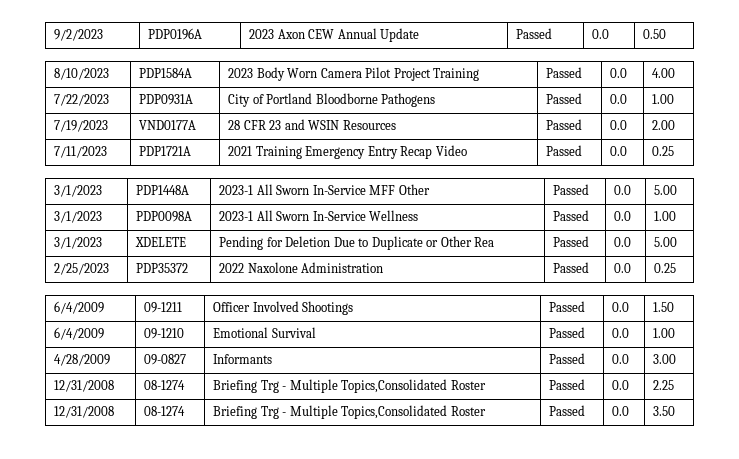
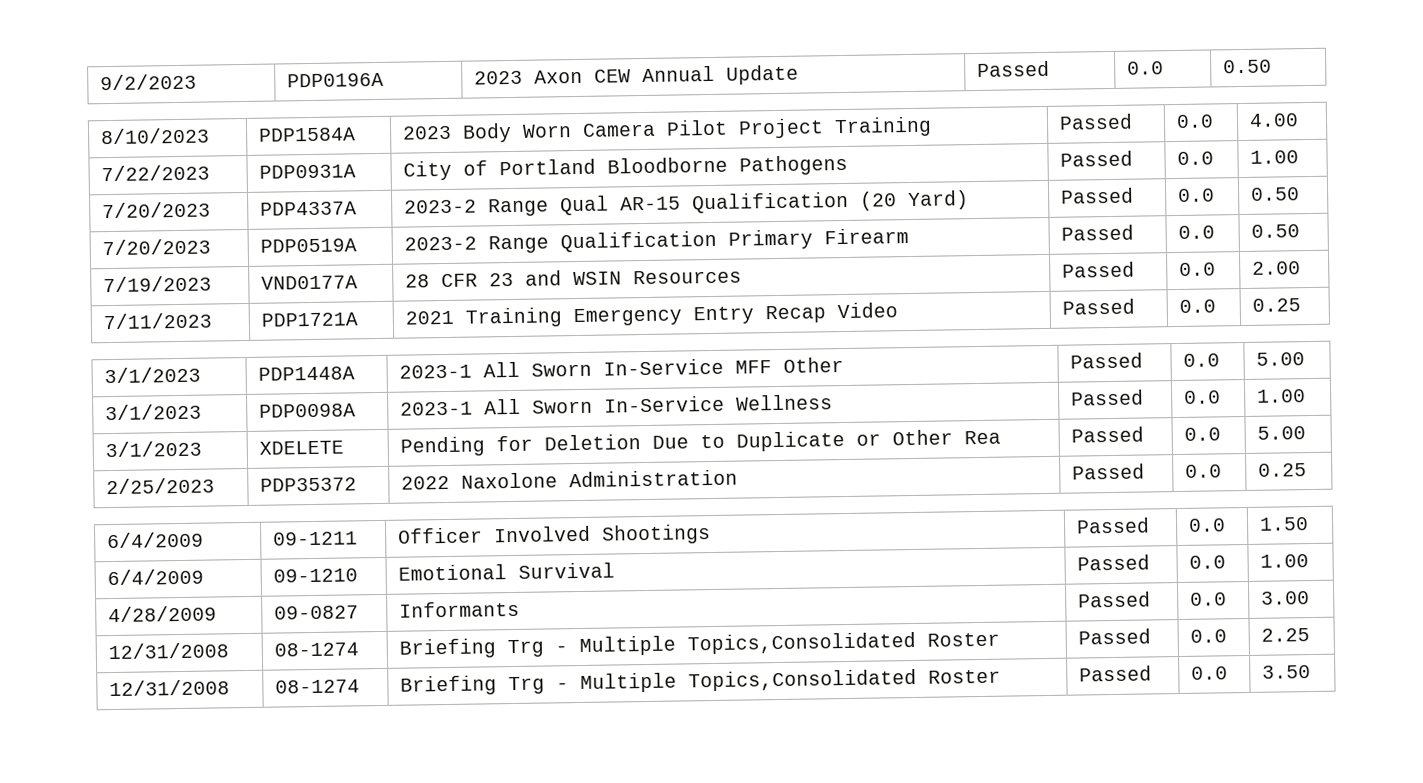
(675, 99) none -> [102,201,212,219] [260,201,358,216] [404,190,970,217] [1060,187,1135,204] [1178,188,1216,202] [1251,187,1301,201] [102,238,212,256] [260,238,358,253] [404,228,910,254] [1061,224,1135,241] [1178,225,1216,239] [1251,224,1301,238] // 7/20/2023 | PDP4337A | 2023-2 Range Qual AR-15 Qualification (20 Yard) | Passed | 0.0 | 0.50 // 7/20/2023 | PDP0519A | 2023-2 Range Qualification Primary Firearm | Passed | 0.0 | 0.50

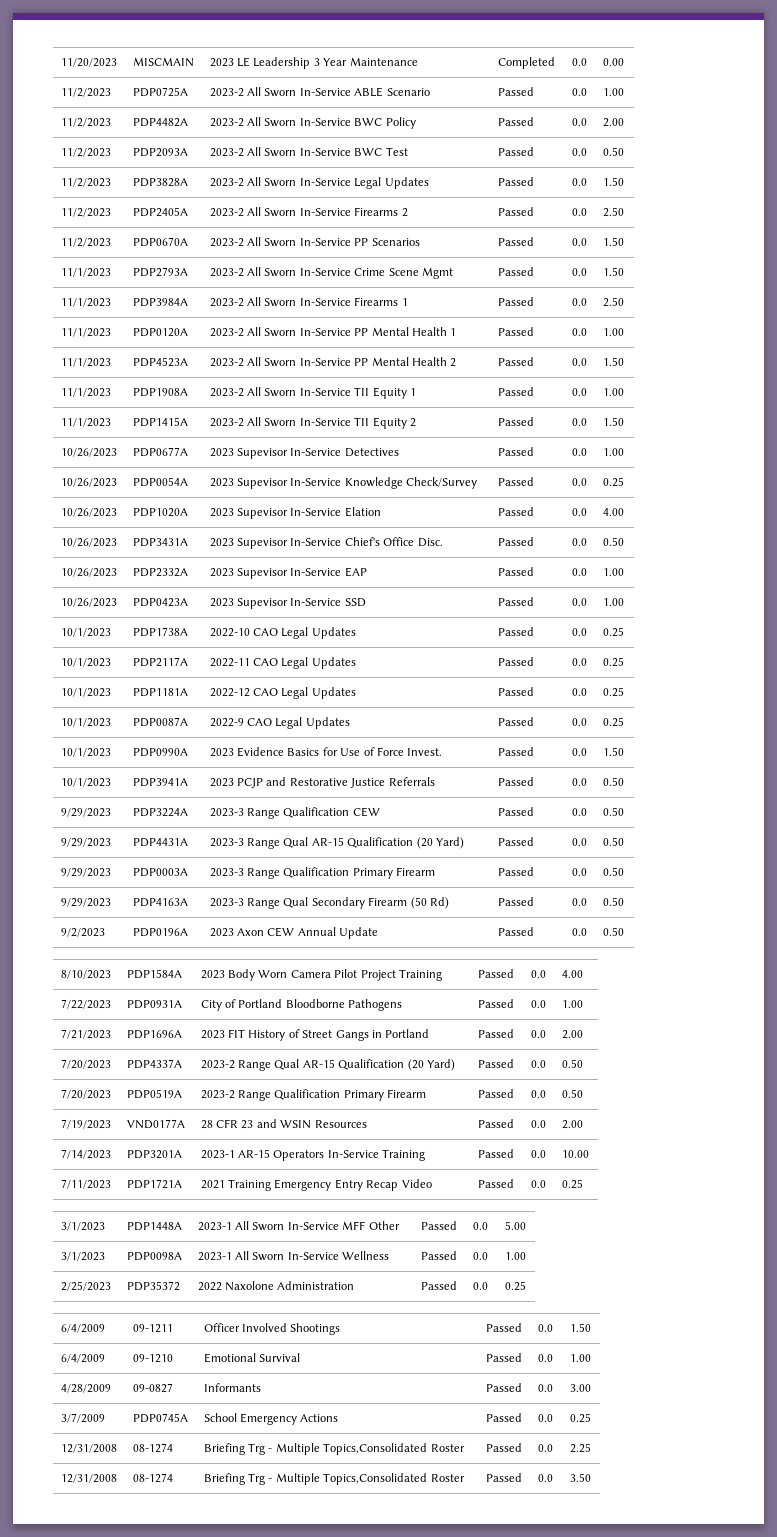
(100, 82) none -> [60,58,117,67] [132,57,194,67] [209,57,418,69] [497,57,555,69] [571,58,587,66] [602,58,624,66] [60,88,111,97] [132,87,188,97] [209,87,430,97] [497,87,534,96] [571,88,587,96] [602,88,624,96] [60,118,111,127] [132,118,188,127] [209,117,416,129] [497,117,534,126] [571,118,587,126] [602,118,624,127] [60,148,111,157] [132,148,188,157] [209,147,408,157] [497,147,534,156] [571,148,587,156] [602,147,624,156] [60,178,111,187] [132,178,188,187] [209,177,429,189] [497,177,534,186] [571,178,587,186] [602,177,624,186] [60,208,111,217] [132,207,188,217] [209,207,408,217] [497,207,534,216] [571,208,587,216] [602,207,624,217] [60,238,111,247] [132,237,188,247] [209,237,420,247] [497,237,534,246] [571,238,587,246] [602,237,624,246] [60,268,111,277] [132,267,188,277] [209,267,453,279] [497,267,534,276] [571,268,587,276] [602,267,624,276] [60,298,111,307] [132,298,188,307] [209,297,408,307] [497,297,534,306] [571,298,587,306] [602,297,624,307] [60,328,111,337] [132,328,188,337] [209,327,457,337] [497,327,534,336] [571,328,587,336] [602,328,624,336] [60,358,111,367] [132,357,188,367] [209,357,457,367] [497,357,534,366] [571,358,587,366] [602,357,624,366] [60,388,111,397] [132,388,188,397] [209,387,416,399] [497,387,534,396] [571,388,587,396] [602,388,624,396] [60,418,111,427] [132,417,188,427] [209,417,416,429] [497,417,534,426] [571,418,587,426] [602,417,624,426] [60,448,117,457] [132,447,188,457] [209,448,399,459] [497,447,534,456] [571,448,587,456] [602,448,624,456] [60,478,117,487] [132,477,188,487] [209,477,478,489] [497,477,534,486] [571,478,587,486] [602,477,624,487] [60,508,117,517] [132,508,188,517] [209,507,381,519] [497,507,534,516] [571,508,587,516] [602,508,624,516] [60,538,117,547] [132,538,188,547] [209,537,443,549] [497,537,534,546] [571,538,587,546] [602,537,624,546] [60,568,117,577] [132,568,188,577] [209,567,367,579] [497,567,534,576] [571,568,587,576] [602,568,624,576] [60,598,117,607] [132,598,188,607] [209,598,366,609] [497,597,534,606] [571,598,587,606] [602,598,624,606] [60,628,111,637] [132,627,188,637] [209,627,356,639] [497,627,534,636] [571,628,587,636] [602,627,624,637] [60,658,111,667] [132,657,188,667] [209,657,356,669] [497,657,534,666] [571,658,587,666] [602,657,624,667] [60,688,111,697] [132,688,188,697] [209,687,356,699] [497,687,534,696] [571,688,587,696] [602,687,624,697] [60,718,111,727] [132,717,188,727] [209,717,350,729] [497,717,534,726] [571,718,587,726] [602,717,624,727] [60,748,111,757] [132,748,188,757] [209,747,443,757] [497,747,534,756] [571,748,587,756] [602,747,624,756] [60,778,111,787] [132,778,188,787] [209,777,435,788] [497,777,534,786] [571,778,587,786] [602,777,624,786] [60,808,111,817] [132,808,188,817] [209,807,380,819] [497,807,534,816] [571,808,587,816] [602,807,624,816] [60,838,111,847] [132,838,188,847] [209,837,464,849] [497,837,534,846] [571,838,587,846] [602,837,624,846] [60,868,111,877] [132,868,188,877] [209,867,436,879] [497,867,534,876] [571,868,587,876] [602,867,624,876] [60,898,111,907] [132,898,188,907] [209,897,449,909] [497,897,534,906] [571,898,587,906] [602,897,624,906] 11/20/2023 | MISCMAIN | 2023 LE Leadership 3 Year Maintenance | Completed | 0.0 | 0.00 // 11/2/2023 | PDP0725A | 2023-2 All Sworn In-Service ABLE Scenario | Passed | 0.0 | 1.00 // 11/2/2023 | PDP4482A | 2023-2 All Sworn In-Service BWC Policy | Passed | 0.0 | 2.00 // 11/2/2023 | PDP2093A | 2023-2 All Sworn In-Service BWC Test | Passed | 0.0 | 0.50 // 11/2/2023 | PDP3828A | 2023-2 All Sworn In-Service Legal Updates | Passed | 0.0 | 1.50 // 11/2/2023 | PDP2405A | 2023-2 All Sworn In-Service Firearms 2 | Passed | 0.0 | 2.50 // 11/2/2023 | PDP0670A | 2023-2 All Sworn In-Service PP Scenarios | Passed | 0.0 | 1.50 // 11/1/2023 | PDP2793A | 2023-2 All Sworn In-Service Crime Scene Mgmt | Passed | 0.0 | 1.50 // 11/1/2023 | PDP3984A | 2023-2 All Sworn In-Service Firearms 1 | Passed | 0.0 | 2.50 // 11/1/2023 | PDP0120A | 2023-2 All Sworn In-Service PP Mental Health 1 | Passed | 0.0 | 1.00 // 11/1/2023 | PDP4523A | 2023-2 All Sworn In-Service PP Mental Health 2 | Passed | 0.0 | 1.50 // 11/1/2023 | PDP1908A | 2023-2 All Sworn In-Service TII Equity 1 | Passed | 0.0 | 1.00 // 11/1/2023 | PDP1415A | 2023-2 All Sworn In-Service TII Equity 2 | Passed | 0.0 | 1.50 // 10/26/2023 | PDP0677A | 2023 Supevisor In-Service Detectives | Passed | 0.0 | 1.00 // 10/26/2023 | PDP0054A | 2023 Supevisor In-Service Knowledge Check/Survey | Passed | 0.0 | 0.25 // 10/26/2023 | PDP1020A | 2023 Supevisor In-Service Elation | Passed | 0.0 | 4.00 // 10/26/2023 | PDP3431A | 2023 Supevisor In-Service Chief's Office Disc. | Passed | 0.0 | 0.50 // 10/26/2023 | PDP2332A | 2023 Supevisor In-Service EAP | Passed | 0.0 | 1.00 // 10/26/2023 | PDP0423A | 2023 Supevisor In-Service SSD | Passed | 0.0 | 1.00 // 10/1/2023 | PDP1738A | 2022-10 CAO Legal Updates | Passed | 0.0 | 0.25 // 10/1/2023 | PDP2117A | 2022-11 CAO Legal Updates | Passed | 0.0 | 0.25 // 10/1/2023 | PDP1181A | 2022-12 CAO Legal Updates | Passed | 0.0 | 0.25 // 10/1/2023 | PDP0087A | 2022-9 CAO Legal Updates | Passed | 0.0 | 0.25 // 10/1/2023 | PDP0990A | 2023 Evidence Basics for Use of Force Invest. | Passed | 0.0 | 1.50 // 10/1/2023 | PDP3941A | 2023 PCJP and Restorative Justice Referrals | Passed | 0.0 | 0.50 // 9/29/2023 | PDP3224A | 2023-3 Range Qualification CEW | Passed | 0.0 | 0.50 // 9/29/2023 | PDP4431A | 2023-3 Range Qual AR-15 Qualification (20 Yard) | Passed | 0.0 | 0.50 // 9/29/2023 | PDP0003A | 2023-3 Range Qualification Primary Firearm | Passed | 0.0 | 0.50 // 9/29/2023 | PDP4163A | 2023-3 Range Qual Secondary Firearm (50 Rd) | Passed | 0.0 | 0.50 //
(1300, 157) none -> [60,1029,111,1039] [126,1030,182,1039] [200,1029,430,1041] [477,1029,514,1038] [530,1030,546,1038] [561,1030,583,1039] // 7/21/2023 | PDP1696A | 2023 FIT History of Street Gangs in Portland | Passed | 0.0 | 2.00
(1302, 268) none -> [60,1149,111,1159] [126,1150,182,1159] [200,1149,426,1161] [477,1149,514,1158] [530,1150,546,1158] [561,1150,589,1158] // 7/14/2023 | PDP3201A | 2023-1 AR-15 Operators In-Service Training | Passed | 0.0 | 10.00
[105,440,203,458] [259,440,345,455] [400,429,1002,457] [1071,426,1145,443] [1184,427,1222,441] [1257,426,1307,440] // 3/1/2023 | XDELETE | Pending for Deletion Due to Duplicate or Other Rea | Passed | 0.0 | 5.00 -> (526, 1256) none
(1311, 598) none -> [60,1413,105,1423] [132,1413,188,1423] [203,1413,339,1425] [485,1413,522,1422] [537,1414,553,1422] [569,1413,591,1423] // 3/7/2009 | PDP0745A | School Emergency Actions | Passed | 0.0 | 0.25

